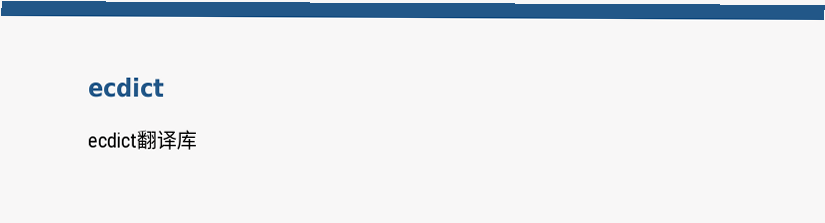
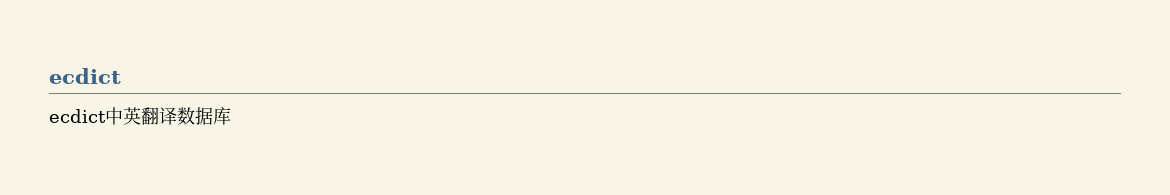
[136,129,177,150] 翻译 -> [105,107,213,125] 中英翻译数据

